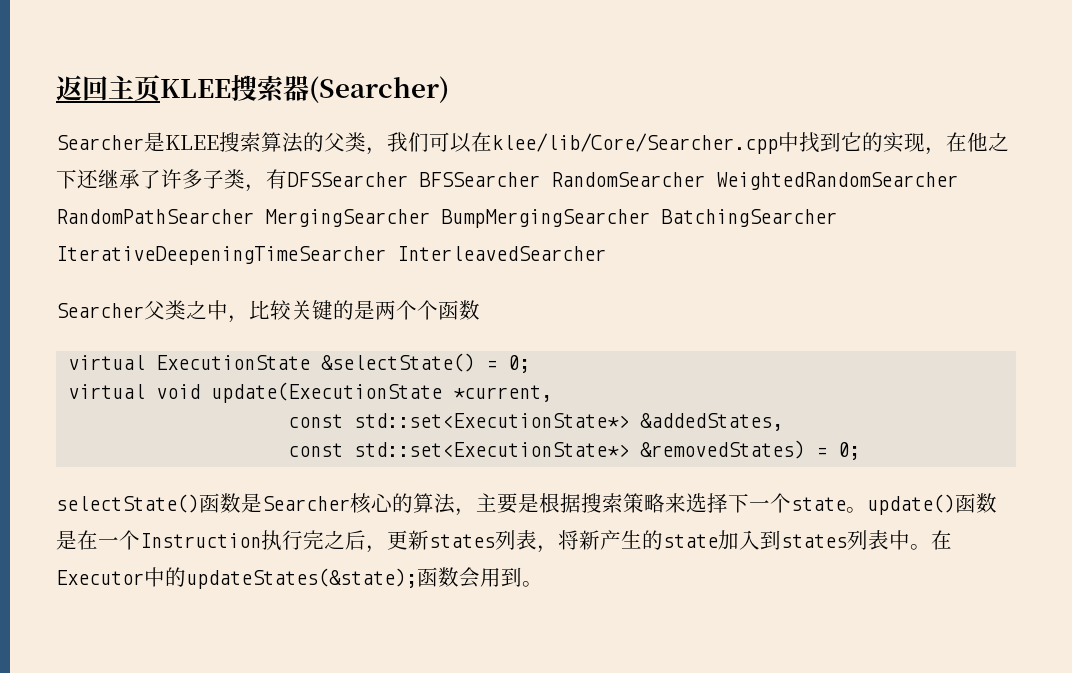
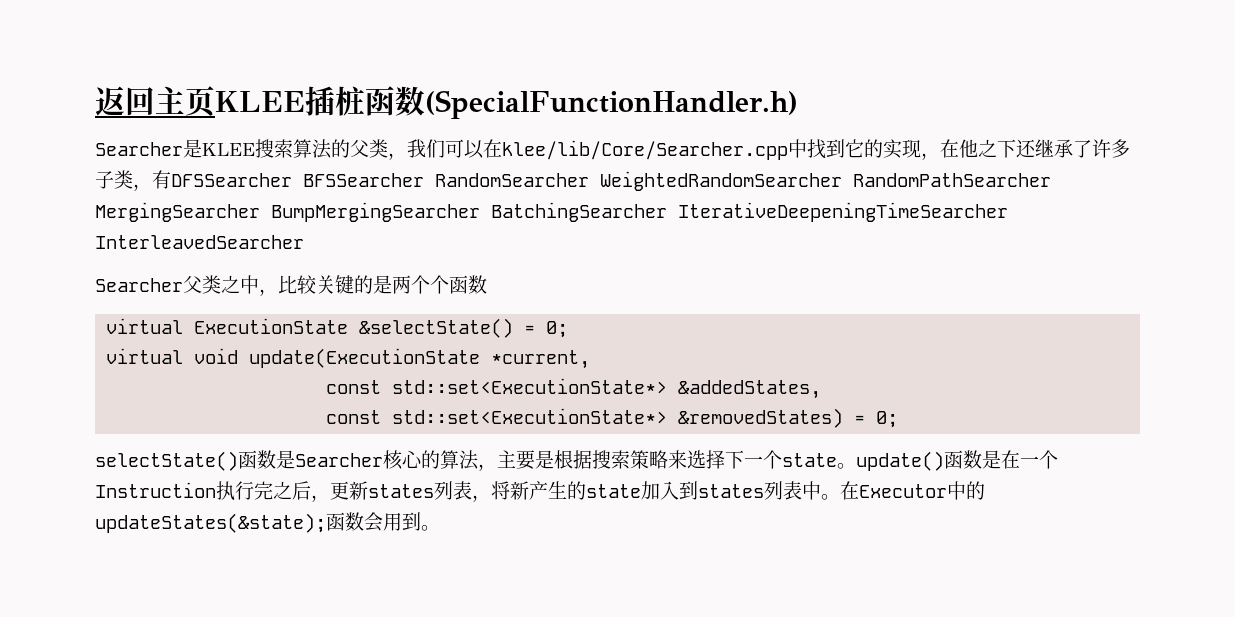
[231,74,449,103] 搜索器(Searcher) -> [305,86,798,119] 插桩函数(SpecialFunctionHandler.h)

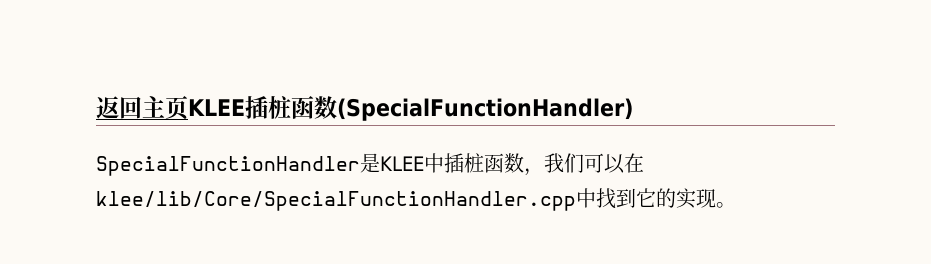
[425,90,798,119] [95,139,388,159] (SpecialFunctionHandler.h) // Searcher是KLEE搜索算法的父类 -> [337,98,633,121] [96,153,524,176] (SpecialFunctionHandler) // SpecialFunctionHandler是KLEE中插桩函数
[502,140,788,160] klee/lib/Core/Searcher.cpp -> [96,191,576,211] klee/lib/Core/SpecialFunctionHandler.cpp
[921,139,1130,160] [95,170,1051,191] [95,202,1008,222] [95,235,304,249] [95,275,487,296] [106,318,569,338] [106,348,591,369] [326,378,822,399] [326,408,899,428] [95,450,1058,471] [95,481,985,502] [95,512,421,533] ，在他之下还继承了许多子类，有DFSSearcher BFSSearcher RandomSearcher WeightedRandomSearcher RandomPathSearcher MergingSearcher BumpMergingSearcher BatchingSearcher IterativeDeepeningTimeSearcher InterleavedSearcher // Searcher父类之中，比较关键的是两个个函数 // virtual ExecutionState &selectState() = 0; // virtual void update(ExecutionState *current, // const std::set<ExecutionState*> &addedStates, // const std::set<ExecutionState*> &removedStates) = 0; // selectState()函数是Searcher核心的算法，主要是根据搜索策略来选择下一个state。update()函数是在一个Instruction执行完之后，更新states列表，将新产生的state加入到states列表中。在Executor中的updateStates(&state);函数会用到 -> (716, 198) none

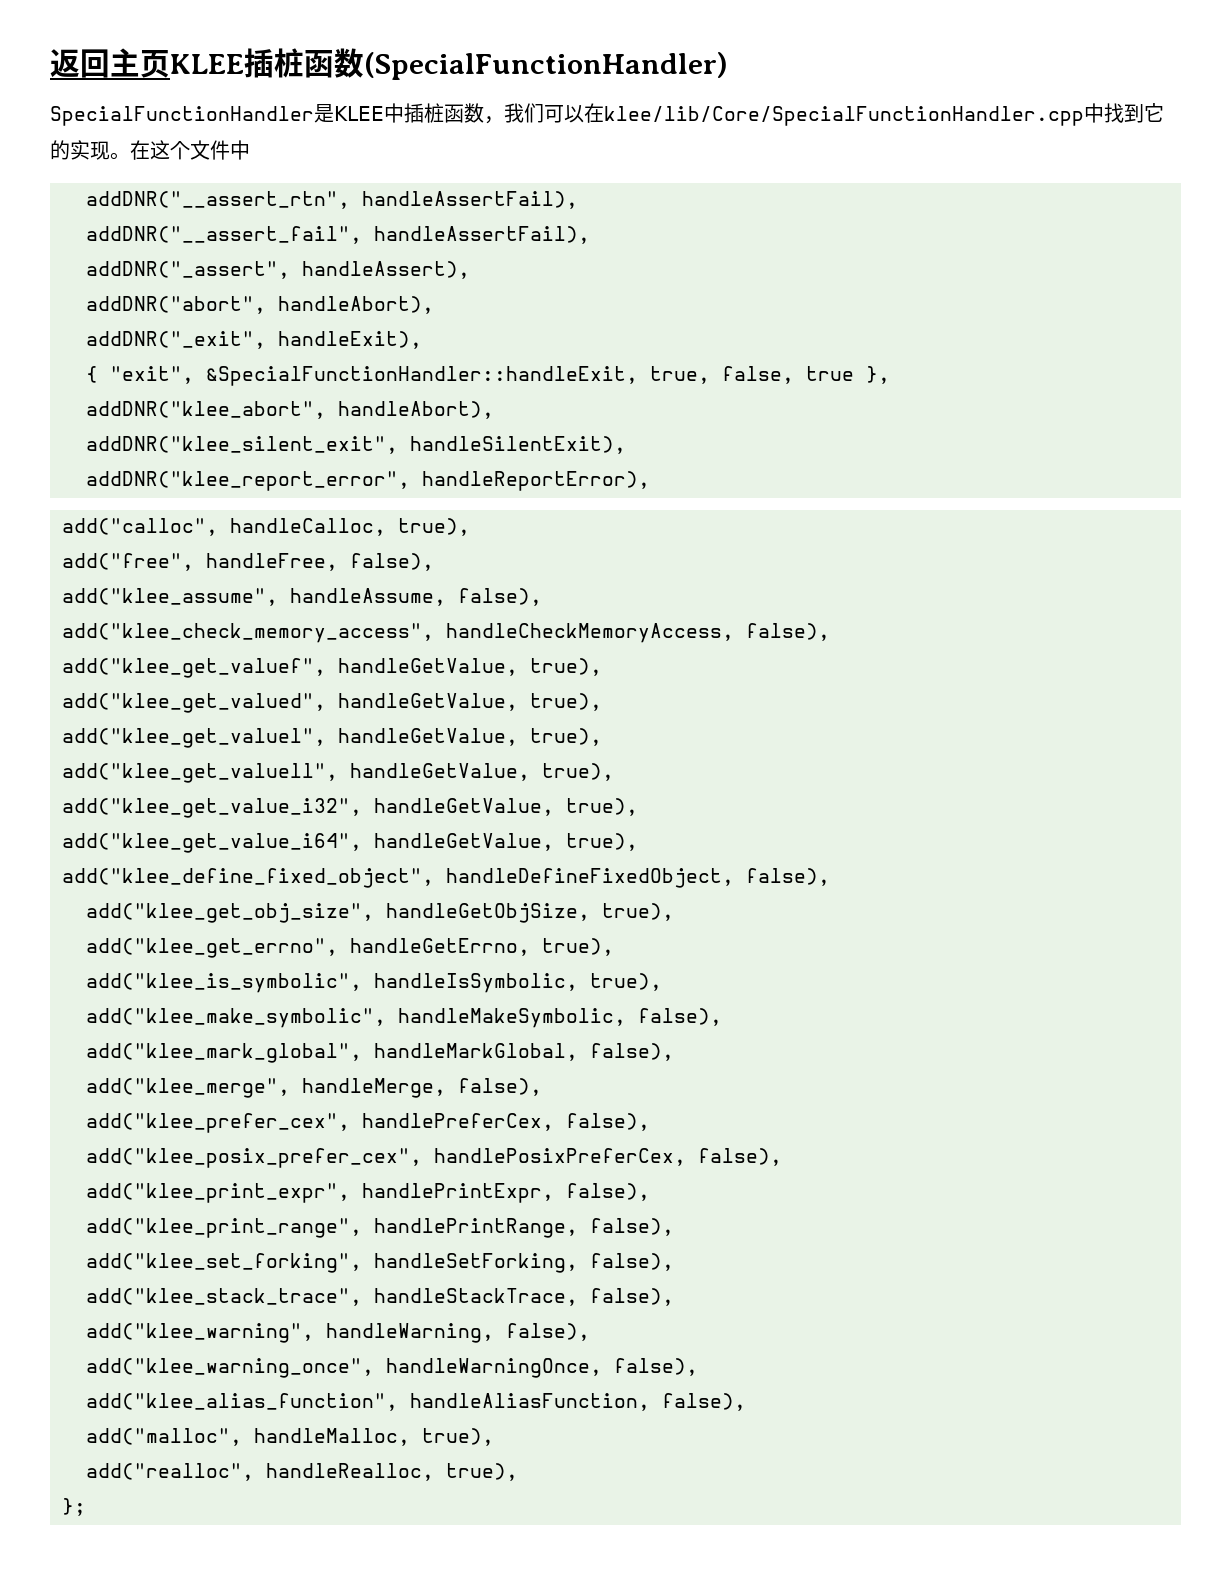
(736, 205) none -> [130,140,250,160] [86,191,578,209] [86,226,590,244] [86,261,470,279] [86,296,434,314] [86,331,422,349] [86,366,890,386] [86,401,494,419] [86,436,626,454] [86,471,650,491] [62,518,470,536] [62,553,434,571] [62,588,542,606] [62,623,830,643] [62,658,602,678] [62,693,602,713] [62,728,602,748] [62,763,614,783] [62,798,638,818] [62,833,638,853] [62,868,830,888] [86,903,674,923] [86,938,614,958] [86,973,662,993] [86,1008,722,1028] [86,1043,674,1063] [86,1078,542,1098] [86,1113,650,1133] [86,1148,782,1168] [86,1183,650,1203] [86,1218,674,1238] [86,1253,674,1273] [86,1288,674,1306] [86,1323,590,1343] [86,1358,698,1378] [86,1393,746,1411] [86,1428,494,1446] [86,1463,518,1481] [62,1498,86,1516] 在这个文件中 // addDNR("__assert_rtn", handleAssertFail), // addDNR("__assert_fail", handleAssertFail), // addDNR("_assert", handleAssert), // addDNR("abort", handleAbort), // addDNR("_exit", handleExit), // { "exit", &SpecialFunctionHandler::handleExit, true, false, true }, // addDNR("klee_abort", handleAbort), // addDNR("klee_silent_exit", handleSilentExit), // addDNR("klee_report_error", handleReportError), // add("calloc", handleCalloc, true), // add("free", handleFree, false), // add("klee_assume", handleAssume, false), // add("klee_check_memory_access", handleCheckMemoryAccess, false), // add("klee_get_valuef", handleGetValue, true), // add("klee_get_valued", handleGetValue, true), // add("klee_get_valuel", handleGetValue, true), // add("klee_get_valuell", handleGetValue, true), // add("klee_get_value_i32", handleGetValue, true), // add("klee_get_value_i64", handleGetValue, true), // add("klee_define_fixed_object", handleDefineFixedObject, false), // add("klee_get_obj_size", handleGetObjSize, true), // add("klee_get_errno", handleGetErrno, true), // add("klee_is_symbolic", handleIsSymbolic, true), // add("klee_make_symbolic", handleMakeSymbolic, false), // add("klee_mark_global", handleMarkGlobal, false), // add("klee_merge", handleMerge, false), // add("klee_prefer_cex", handlePreferCex, false), // add("klee_posix_prefer_cex", handlePosixPreferCex, false), // add("klee_print_expr", handlePrintExpr, false), // add("klee_print_range", handlePrintRange, false), // add("klee_set_forking", handleSetForking, false), // add("klee_stack_trace", handleStackTrace, false), // add("klee_warning", handleWarning, false), // add("klee_warning_once", handleWarningOnce, false), // add("klee_alias_function", handleAliasFunction, false), // add("malloc", handleMalloc, true), // add("realloc", handleRealloc, true), // };

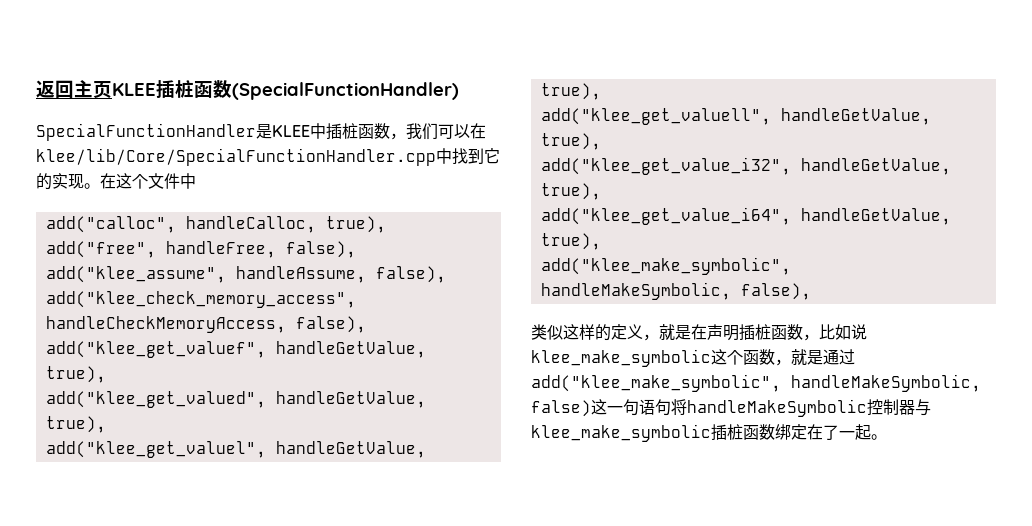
[86,191,578,209] [86,226,590,244] [86,261,470,279] [86,296,434,314] [86,331,422,349] [86,366,890,386] [86,401,494,419] [86,436,626,454] [86,471,650,491] // addDNR("__assert_rtn", handleAssertFail), // addDNR("__assert_fail", handleAssertFail), // addDNR("_assert", handleAssert), // addDNR("abort", handleAbort), // addDNR("_exit", handleExit), // { "exit", &SpecialFunctionHandler::handleExit, true, false, true }, // addDNR("klee_abort", handleAbort), // addDNR("klee_silent_exit", handleSilentExit), // addDNR("klee_report_error", handleReportError), -> (196, 181) none
[62,868,830,888] [86,903,674,923] [86,938,614,958] [86,973,662,993] [86,1008,722,1028] [86,1043,674,1063] [86,1078,542,1098] [86,1113,650,1133] [86,1148,782,1168] [86,1183,650,1203] [86,1218,674,1238] [86,1253,674,1273] [86,1288,674,1306] [86,1323,590,1343] [86,1358,698,1378] [86,1393,746,1411] [86,1428,494,1446] [86,1463,518,1481] [62,1498,86,1516] add("klee_define_fixed_object", handleDefineFixedObject, false), // add("klee_get_obj_size", handleGetObjSize, true), // add("klee_get_errno", handleGetErrno, true), // add("klee_is_symbolic", handleIsSymbolic, true), // add("klee_make_symbolic", handleMakeSymbolic, false), // add("klee_mark_global", handleMarkGlobal, false), // add("klee_merge", handleMerge, false), // add("klee_prefer_cex", handlePreferCex, false), // add("klee_posix_prefer_cex", handlePosixPreferCex, false), // add("klee_print_expr", handlePrintExpr, false), // add("klee_print_range", handlePrintRange, false), // add("klee_set_forking", handleSetForking, false), // add("klee_stack_trace", handleStackTrace, false), // add("klee_warning", handleWarning, false), // add("klee_warning_once", handleWarningOnce, false), // add("klee_alias_function", handleAliasFunction, false), // add("malloc", handleMalloc, true), // add("realloc", handleRealloc, true), // }; -> [540,257,791,275] [540,282,811,300] [531,324,867,341] [531,349,855,367] [531,374,981,392] [531,399,931,417] [531,424,887,442] add("klee_make_symbolic", handleMakeSymbolic, false), // 类似这样的定义，就是在声明插桩函数，比如说klee_make_symbolic这个函数，就是通过add("klee_make_symbolic", handleMakeSymbolic, false)这一句语句将handleMakeSymbolic控制器与klee_make_symbolic插桩函数绑定在了一起。

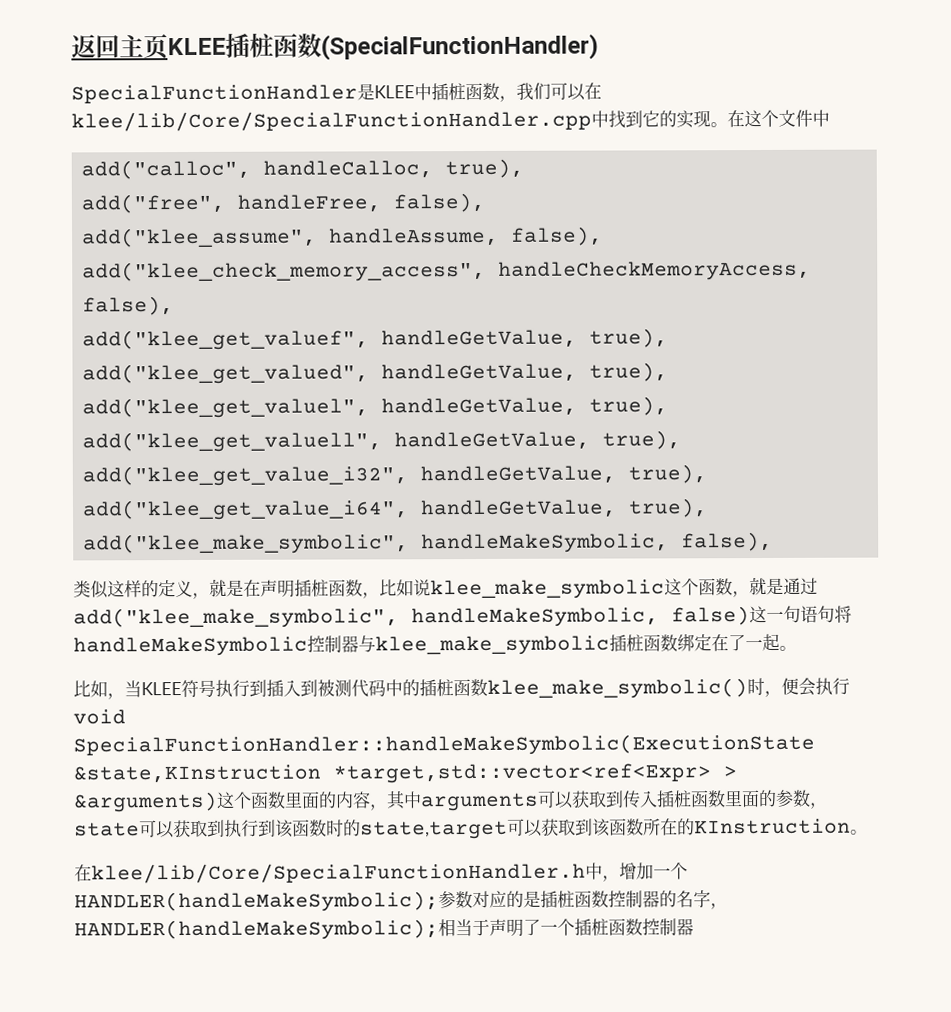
(887, 437) none -> [73,677,850,700] [73,709,126,725] [73,733,815,757] [73,763,737,784] [73,789,828,813] [74,818,868,840] [74,862,688,884] [74,890,728,913] [74,918,694,941] // 比如，当KLEE符号执行到插入到被测代码中的插桩函数klee_make_symbolic()时，便会执行void SpecialFunctionHandler::handleMakeSymbolic(ExecutionState &state,KInstruction *target,std::vector<ref<Expr> > &arguments)这个函数里面的内容，其中arguments可以获取到传入插桩函数里面的参数，state可以获取到执行到该函数时的state,target可以获取到该函数所在的KInstruction。 // 在klee/lib/Core/SpecialFunctionHandler.h中，增加一个HANDLER(handleMakeSymbolic);参数对应的是插桩函数控制器的名字，HANDLER(handleMakeSymbolic);相当于声明了一个插桩函数控制器

